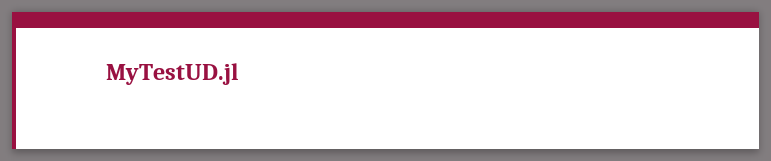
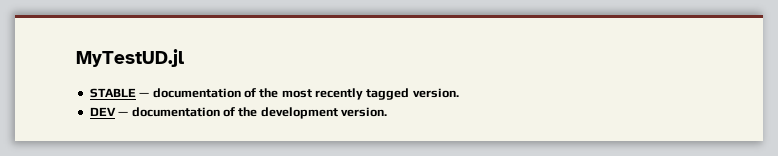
(238, 74) none -> [89,88,459,100] [89,107,387,119] // STABLE — documentation of the most recently tagged version. // DEV — documentation of the development version.

